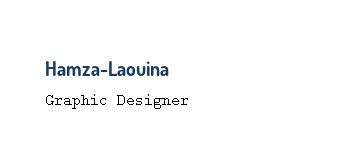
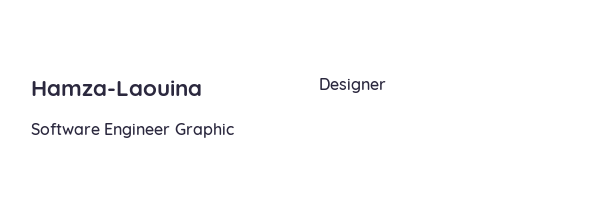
(169, 68) none -> [31,123,171,138] Software Engineer

